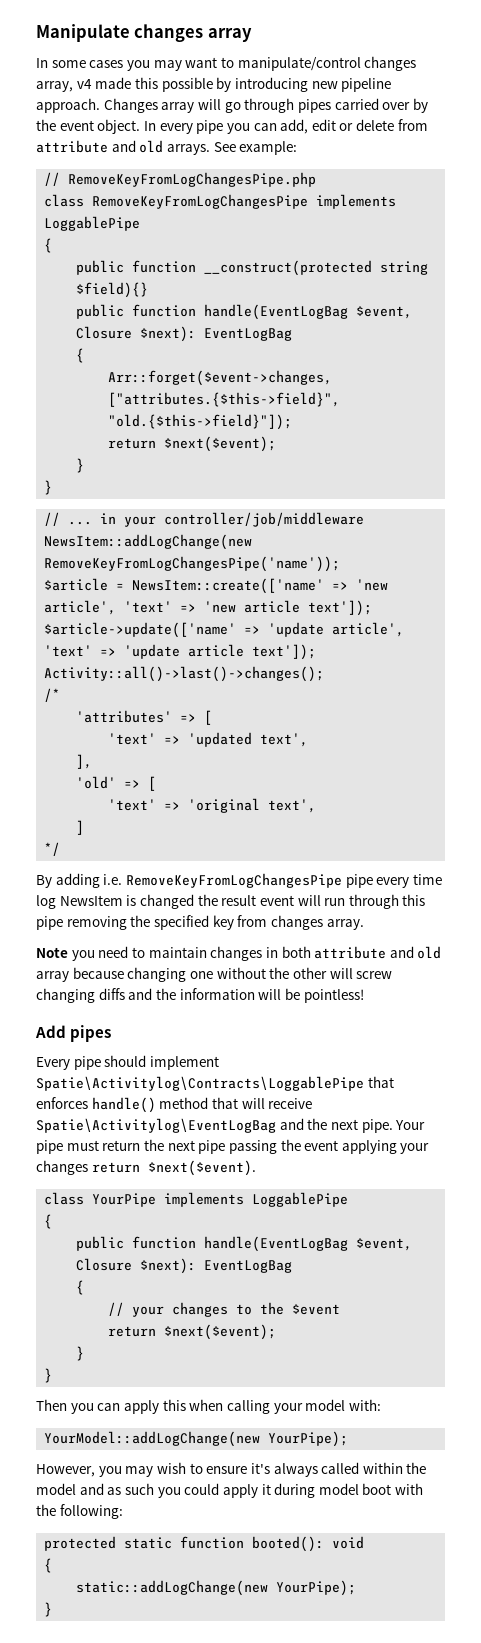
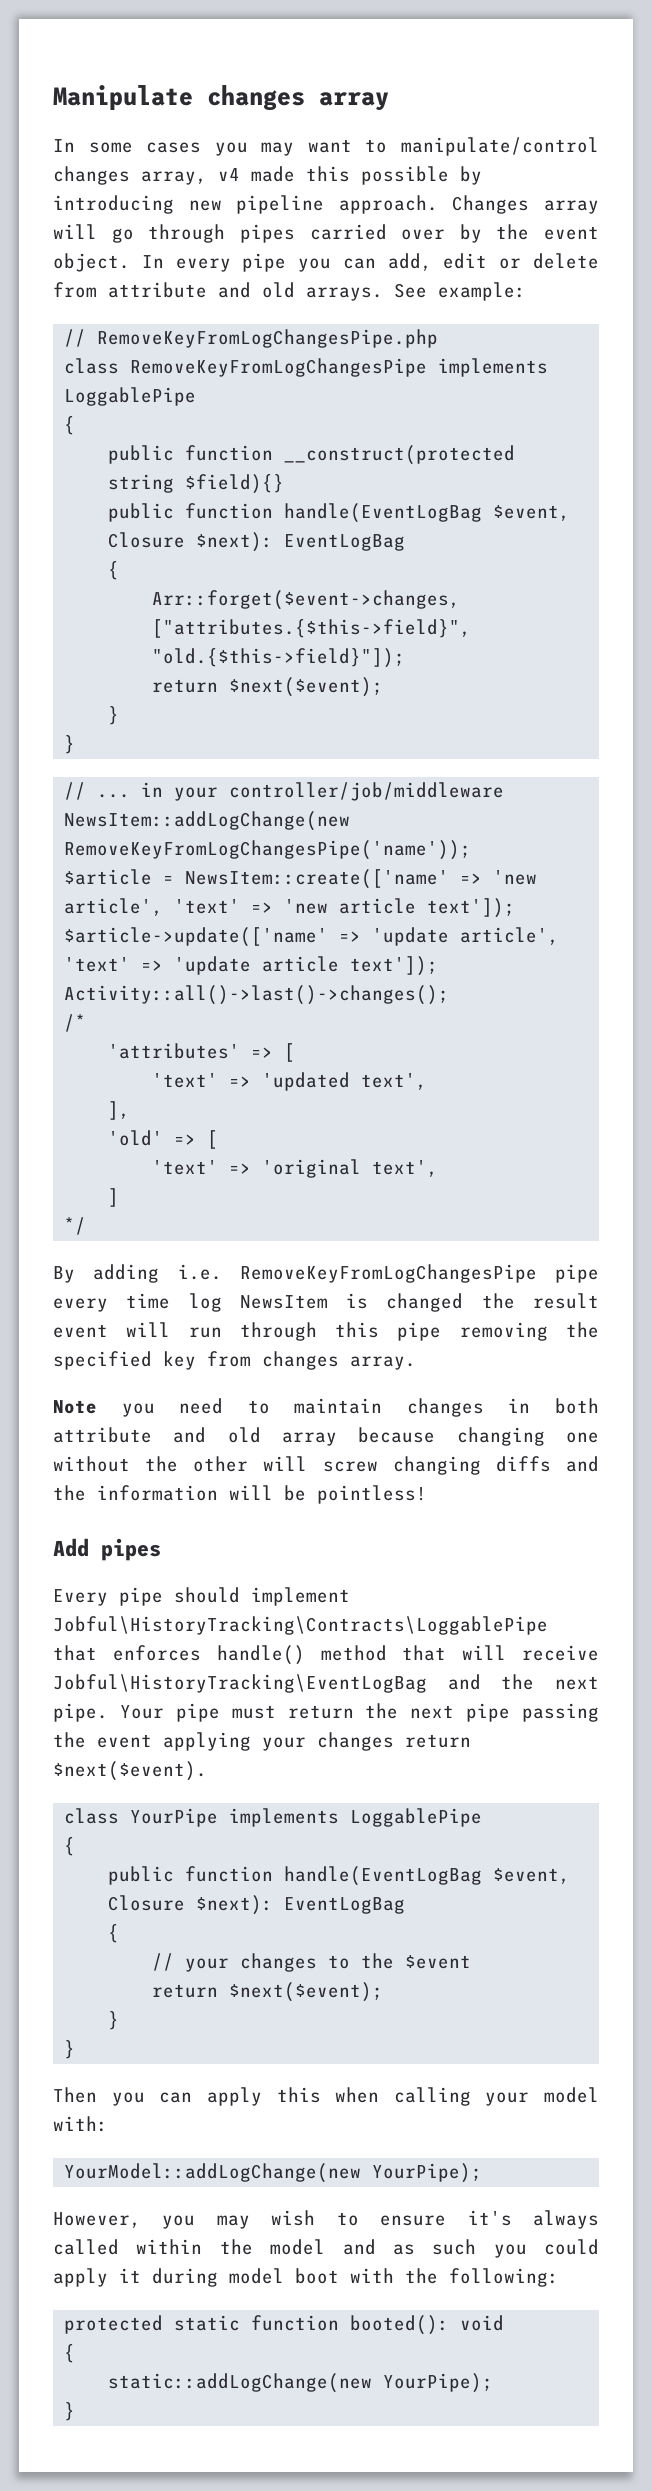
[36,1076,364,1091] Spatie\Activitylog\Contracts\LoggablePipe -> [53,1616,548,1635] Jobful\HistoryTracking\Contracts\LoggablePipe
[36,1118,276,1133] Spatie\Activitylog\EventLogBag -> [53,1674,427,1693] Jobful\HistoryTracking\EventLogBag

